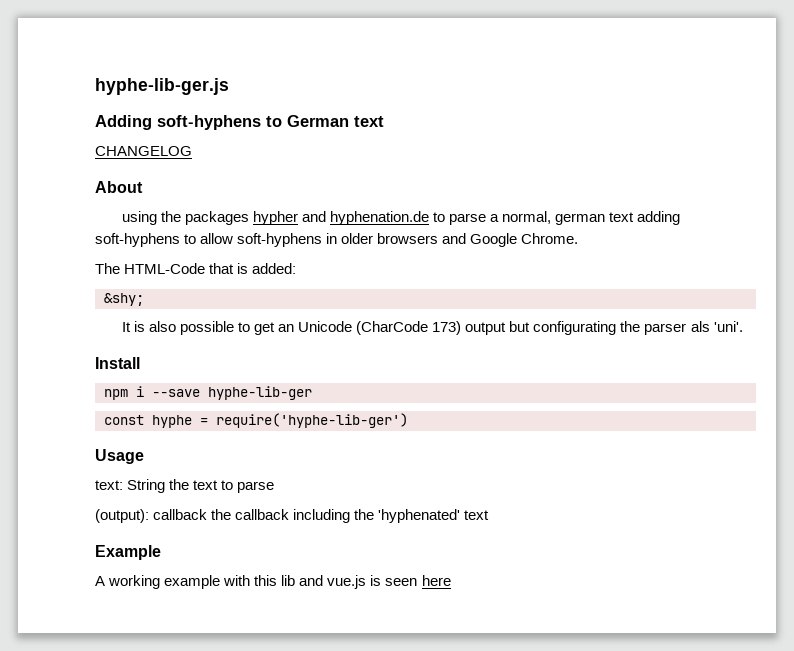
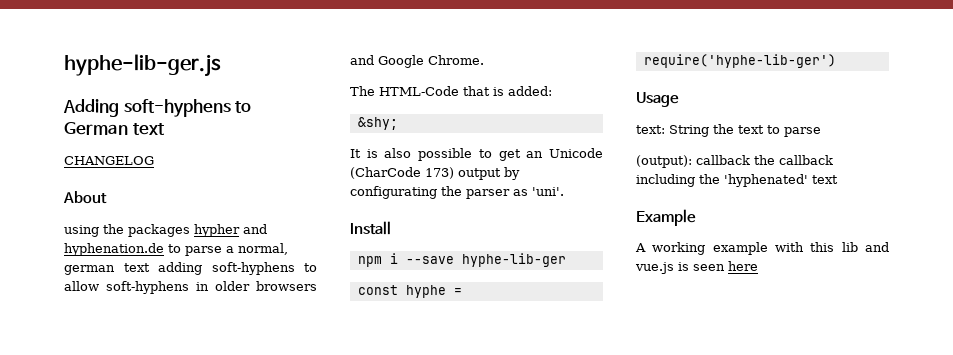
[509,321,531,332] but -> [504,167,520,180] by
[690,321,710,332] als -> [513,189,528,196] as

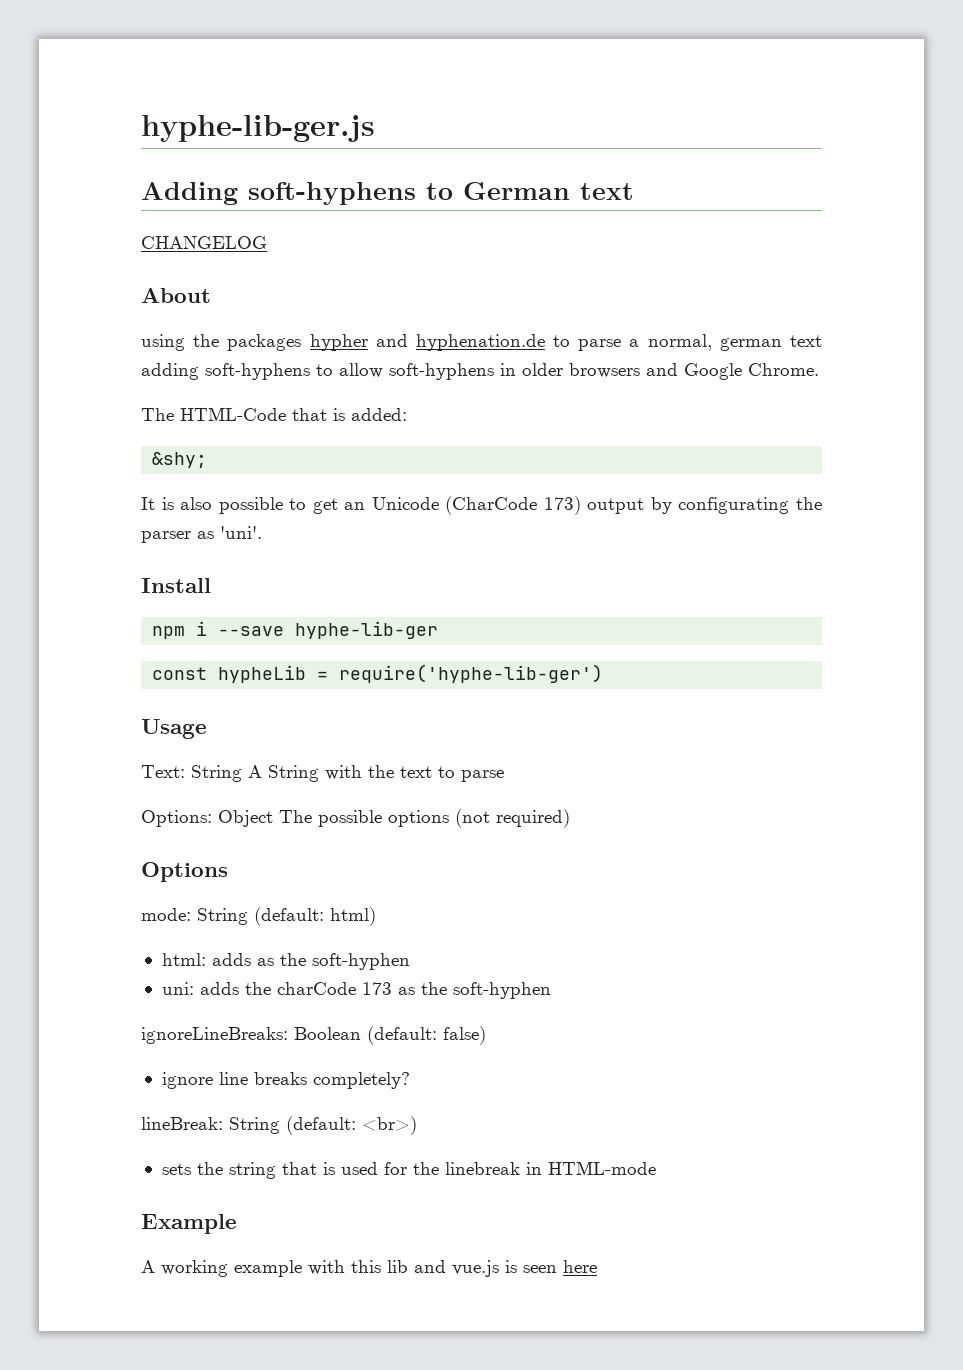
[405,285,446,298] hyphe -> [218,665,307,683] hypheLib
[636,125,709,137] text: String -> [141,765,362,782] Text: String A String with
[636,155,833,168] [636,174,838,187] (output): callback the callback including the 'hyphenated' text -> [141,809,570,828] [141,862,228,882] [141,907,376,926] [161,953,410,970] [161,982,551,999] [141,1026,486,1045] [161,1072,410,1089] [141,1116,417,1135] [161,1161,656,1179] Options: Object The possible options (not required) // Options // mode: String (default: html) // html: adds as the soft-hyphen // uni: adds the charCode 173 as the soft-hyphen // ignoreLineBreaks: Boolean (default: false) // ignore line breaks completely? // lineBreak: String (default: <br>) // sets the string that is used for the linebreak in HTML-mode

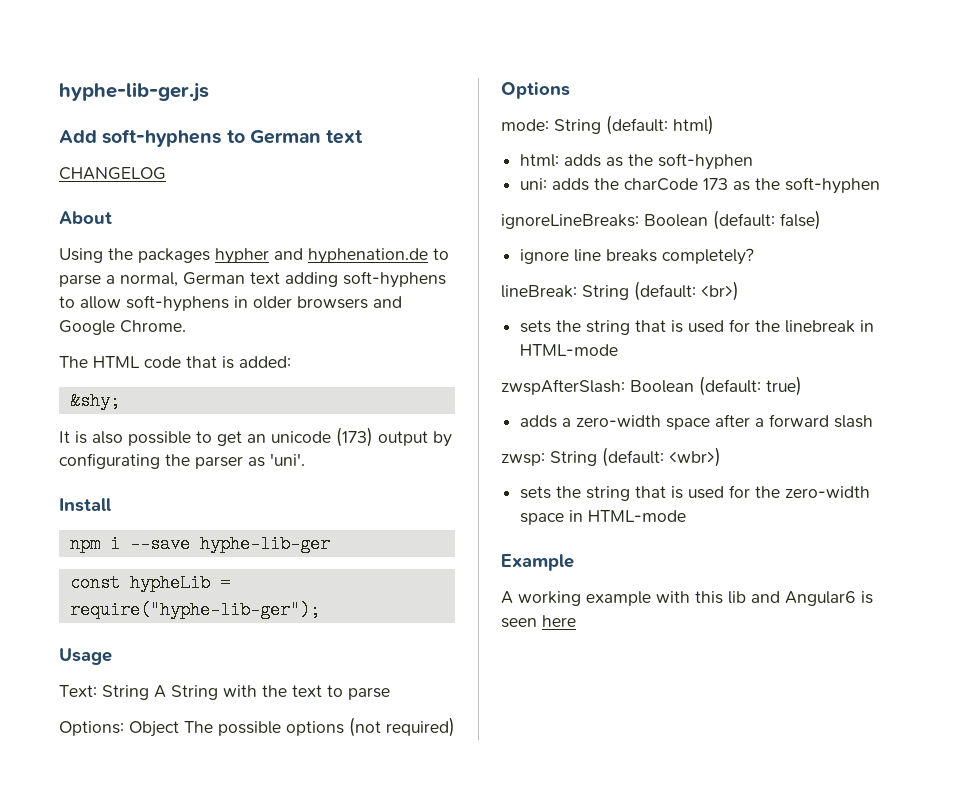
[141,182,238,205] Adding -> [59,130,97,143] Add
[141,334,185,351] using -> [59,248,103,263] Using
[719,338,782,351] german -> [183,272,245,285] German
[180,407,286,421] HTML-Code -> [93,356,181,368] HTML code
[371,496,581,515] Unicode (CharCode 173) -> [271,427,373,447] unicode (173)
[339,664,604,683] require('hyphe-lib-ger') -> [69,601,320,619] require("hyphe-lib-ger");
(656, 1168) none -> [501,376,802,396] [520,414,874,430] [501,447,721,467] [520,485,871,501] [520,510,687,525] // zwspAfterSlash: Boolean (default: true) // adds a zero-width space after a forward slash // zwsp: String (default: <wbr>) // sets the string that is used for the zero-width space in HTML-mode
[452,1260,499,1277] vue.js -> [785,591,856,606] Angular6

